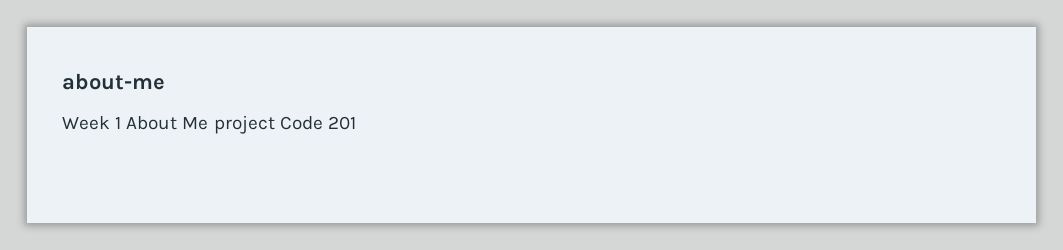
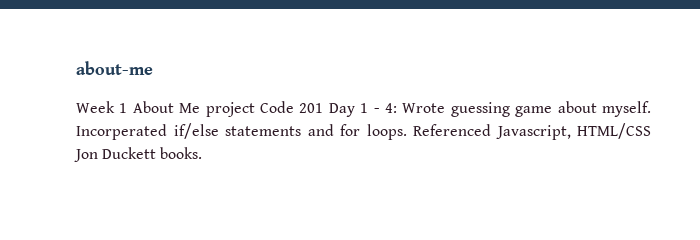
(356, 123) none -> [328,101,651,117] [76,123,651,140] [74,147,203,162] Day 1 - 4: Wrote guessing game about myself. Incorperated if/else statements and for loops. Referenced Javascript, HTML/CSS Jon Duckett books.

